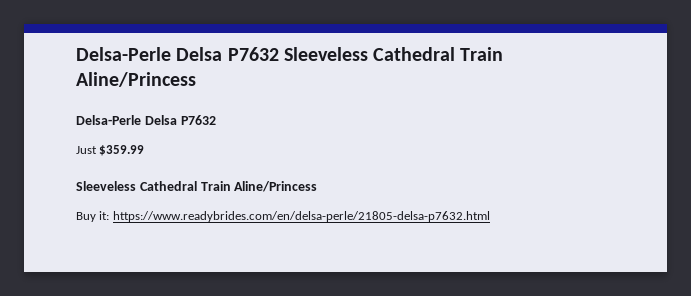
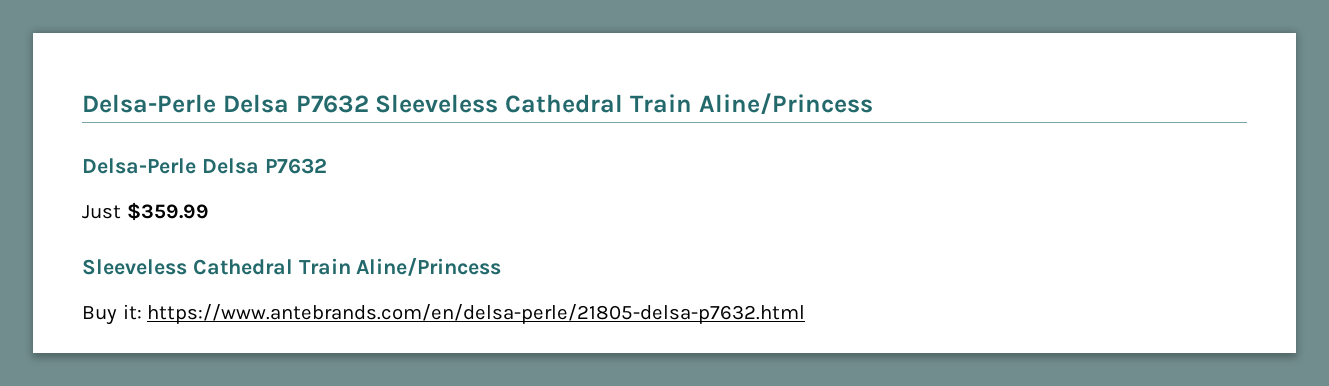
[112,211,490,222] https://www.readybrides.com/en/delsa-perle/21805-delsa-p7632.html -> [147,304,806,324] https://www.antebrands.com/en/delsa-perle/21805-delsa-p7632.html

